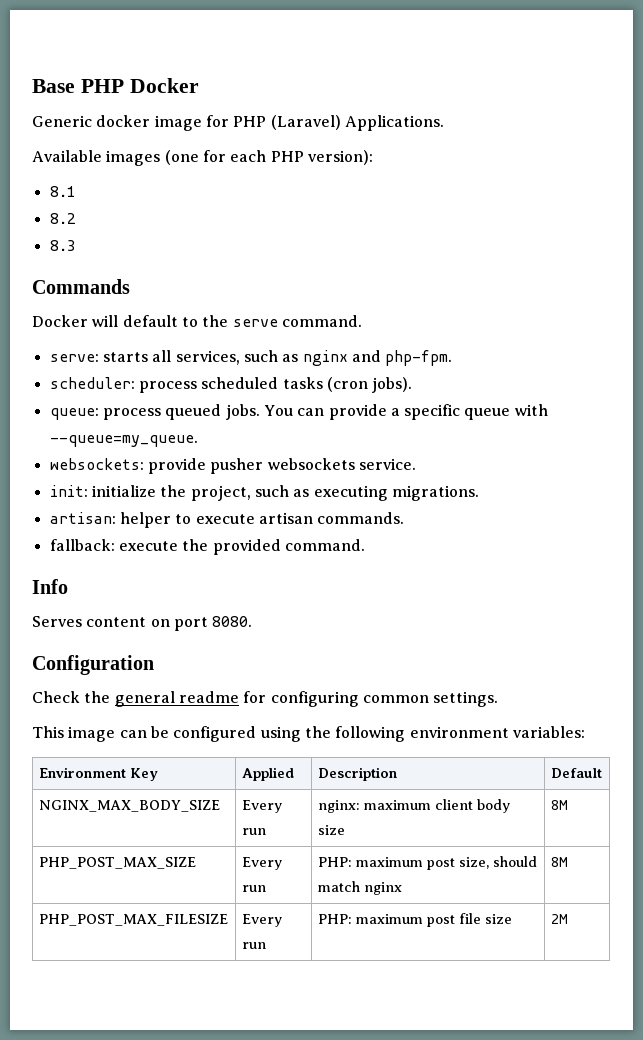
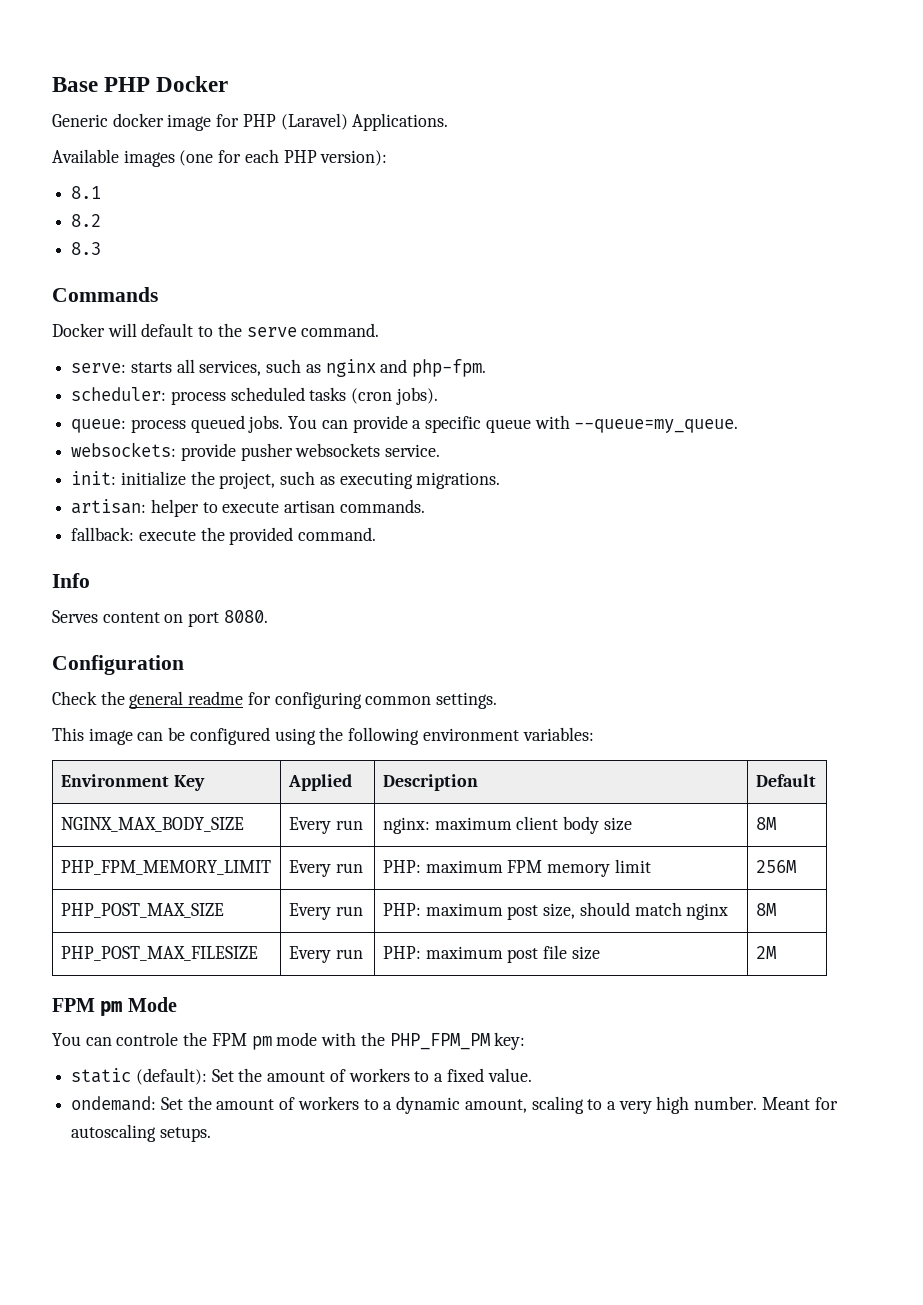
(568, 805) none -> [60,860,271,875] [288,860,363,877] [382,859,651,877] [755,860,796,873] // PHP_FPM_MEMORY_LIMIT | Every run | PHP: maximum FPM memory limit | 256M
(568, 919) none -> [52,997,177,1017] [52,1032,526,1050] [71,1068,532,1085] [71,1096,838,1114] [71,1124,211,1142] // FPM pm Mode // You can controle the FPM pm mode with the PHP_FPM_PM key: // static (default): Set the amount of workers to a fixed value. // ondemand: Set the amount of workers to a dynamic amount, scaling to a very high number. Meant for autoscaling setups.

